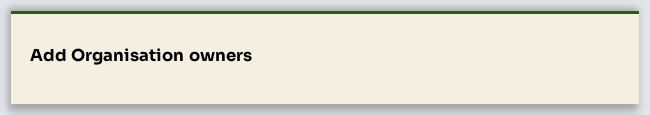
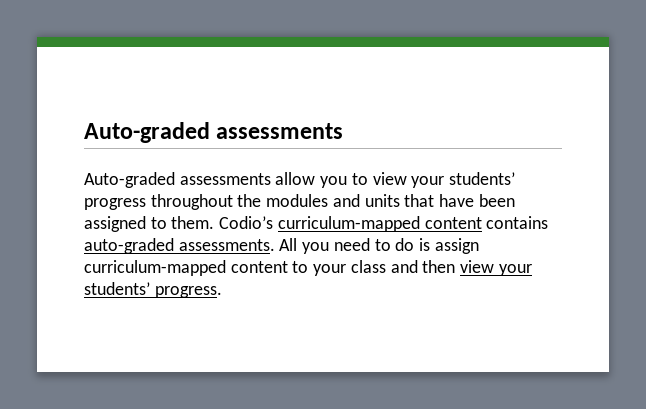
[30,48,252,65] Add Organisation owners -> [84,122,344,143] [84,172,516,188] [84,194,515,210] [84,216,549,232] [84,238,479,254] [84,260,532,276] [84,282,222,298] Auto-graded assessments // Auto-graded assessments allow you to view your students’ progress throughout the modules and units that have been assigned to them. Codio’s curriculum-mapped content contains auto-graded assessments. All you need to do is assign curriculum-mapped content to your class and then view your students’ progress.

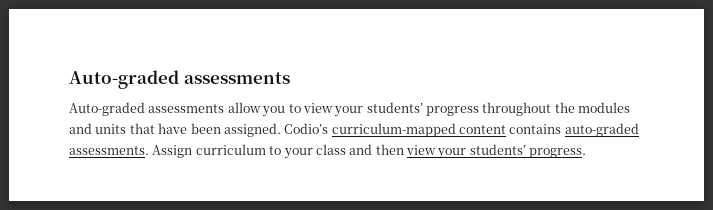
[84,216,215,232] assigned to them. -> [223,123,281,137] assigned.
[279,238,479,254] [84,260,288,276] All you need to do is assign curriculum-mapped content -> [152,144,266,158] Assign curriculum

